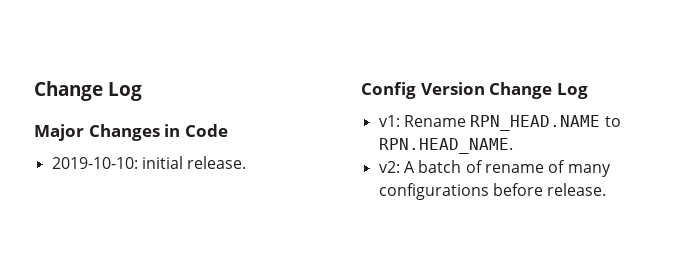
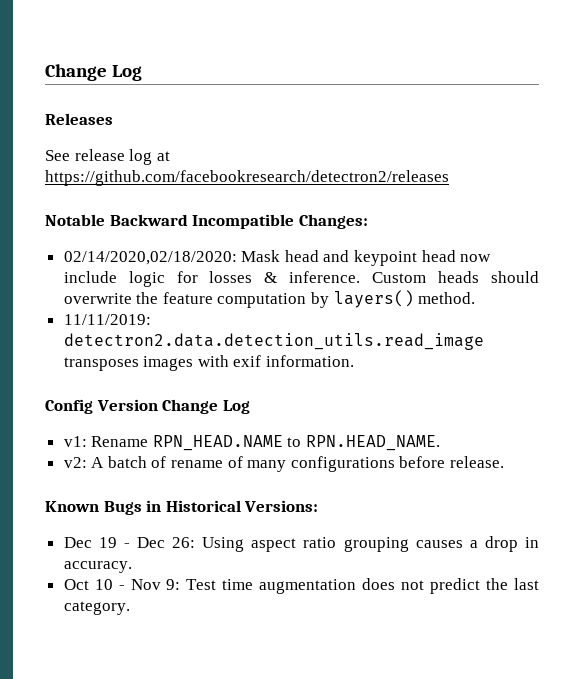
[34,81,142,101] [34,124,228,141] [51,156,247,169] Change Log // Major Changes in Code // 2019-10-10: initial release. -> [45,64,143,81] [45,113,113,125] [45,149,170,165] [45,170,449,186] [45,214,368,229] [63,250,492,266] [63,271,539,287] [63,290,476,308] [63,314,151,325] [63,333,484,350] [63,355,355,371] Change Log // Releases // See release log at https://github.com/facebookresearch/detectron2/releases // Notable Backward Incompatible Changes: // 02/14/2020,02/18/2020: Mask head and keypoint head now include logic for losses & inference. Custom heads should overwrite the feature computation by layers() method. // 11/11/2019: detectron2.data.detection_utils.read_image transposes images with exif information.
(607, 189) none -> [45,500,319,515] [63,536,539,552] [63,561,132,573] [63,578,539,594] [63,601,130,615] // Known Bugs in Historical Versions: // Dec 19 - Dec 26: Using aspect ratio grouping causes a drop in accuracy. // Oct 10 - Nov 9: Test time augmentation does not predict the last category.

